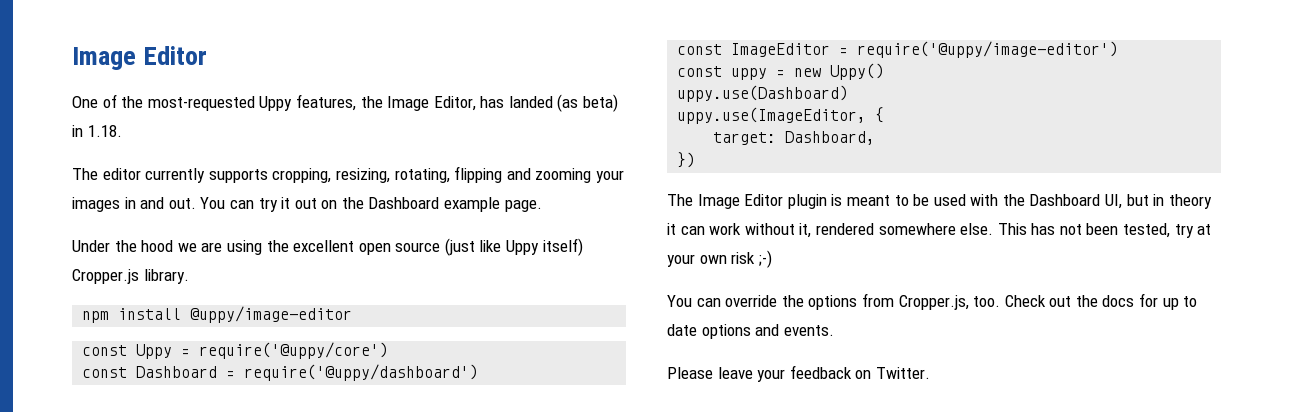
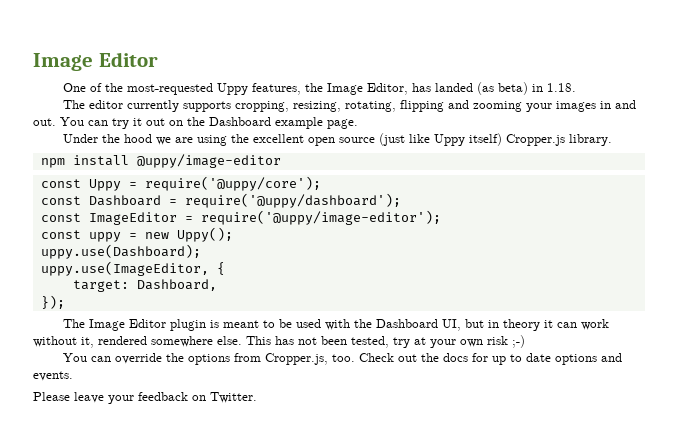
[199,342,389,359] require('@uppy/core') -> [144,176,321,191] require('@uppy/core');
[244,364,479,381] require('@uppy/dashboard') -> [184,193,401,208] require('@uppy/dashboard');
[857,41,1119,58] require('@uppy/image-editor') -> [200,210,441,225] require('@uppy/image-editor');
[830,63,885,80] [677,85,849,102] Uppy() // uppy.use(Dashboard) -> [176,227,233,242] [40,244,201,259] Uppy(); // uppy.use(Dashboard);
[677,152,696,168] }) -> [40,295,65,309] });

